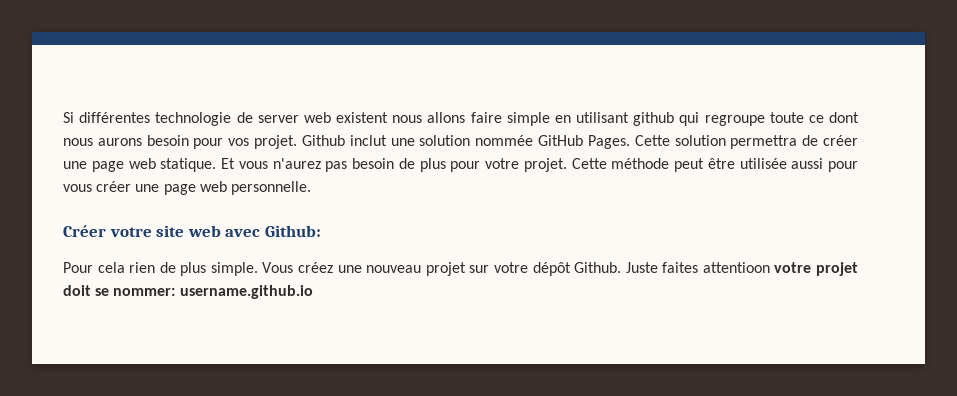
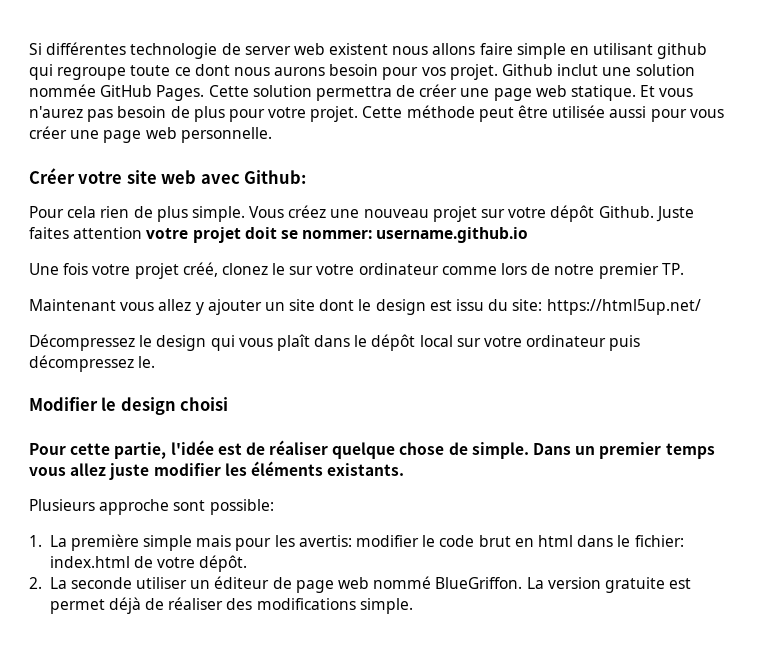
[702,262,770,273] attentioon -> [73,227,143,239] attention
(313, 292) none -> [29,262,684,279] [29,299,701,315] [29,334,641,351] [29,355,156,372] [29,397,229,415] [29,440,715,459] [29,461,405,480] [29,499,274,515] [29,534,684,551] [49,555,248,572] [29,576,692,593] [49,597,413,614] // Une fois votre projet créé, clonez le sur votre ordinateur comme lors de notre premier TP. // Maintenant vous allez y ajouter un site dont le design est issu du site: https://html5up.net/ // Décompressez le design qui vous plaît dans le dépôt local sur votre ordinateur puis décompressez le. // Modifier le design choisi // Pour cette partie, l'idée est de réaliser quelque chose de simple. Dans un premier temps vous allez juste modifier les éléments existants. // Plusieurs approche sont possible: // 1. La première simple mais pour les avertis: modifier le code brut en html dans le fichier: index.html de votre dépôt. // 2. La seconde utiliser un éditeur de page web nommé BlueGriffon. La version gratuite est permet déjà de réaliser des modifications simple.

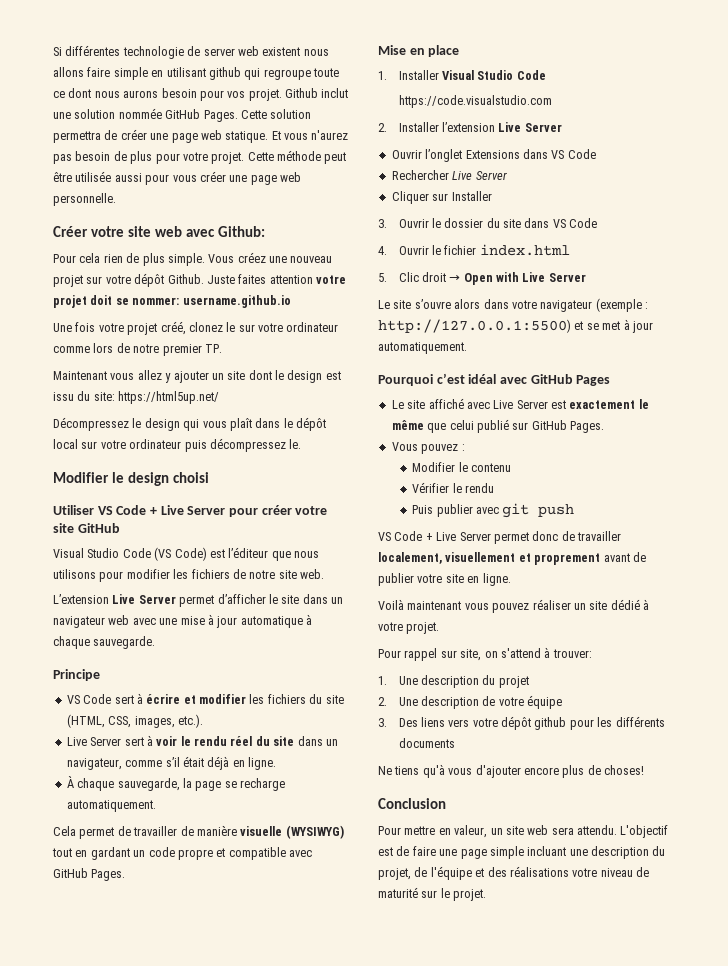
[29,440,715,459] [29,461,405,480] [29,499,274,515] [29,534,684,551] [49,555,248,572] [29,576,692,593] [49,597,413,614] Pour cette partie, l'idée est de réaliser quelque chose de simple. Dans un premier temps vous allez juste modifier les éléments existants. // Plusieurs approche sont possible: // 1. La première simple mais pour les avertis: modifier le code brut en html dans le fichier: index.html de votre dépôt. // 2. La seconde utiliser un éditeur de page web nommé BlueGriffon. La version gratuite est permet déjà de réaliser des modifications simple. -> [53,505,328,517] [53,523,120,533] [53,547,319,561] [53,569,324,582] [53,594,343,607] [53,614,312,628] [53,636,156,649] [53,669,100,681] [66,693,344,704] [66,714,203,728] [66,735,338,746] [66,756,276,770] [66,776,285,791] [66,800,156,812] [53,825,344,839] [52,847,312,860] [53,868,126,881] [378,45,460,57] [378,70,546,80] [398,95,552,108] [378,122,562,132] [391,149,596,162] [391,170,507,180] [391,191,492,204] [378,218,598,228] [378,244,570,256] [378,272,586,285] [378,298,648,312] [378,319,653,333] [378,342,467,354] [378,373,611,386] [391,398,649,409] [391,419,604,433] [391,442,465,454] [412,462,512,472] [412,482,495,493] [412,503,575,518] [378,531,621,544] [378,552,646,565] [378,573,511,586] [378,599,649,613] [378,622,440,634] [378,647,592,661] [378,675,529,688] [378,695,563,709] [378,716,665,730] [398,738,455,748] [378,764,644,778] [378,798,446,809] [378,825,669,838] [378,846,666,859] [378,866,649,880] [378,887,487,901] Utiliser VS Code + Live Server pour créer votre site GitHub // Visual Studio Code (VS Code) est l’éditeur que nous utilisons pour modifier les fichiers de notre site web. // L’extension Live Server permet d’afficher le site dans un navigateur web avec une mise à jour automatique à chaque sauvegarde. // Principe // VS Code sert à écrire et modifier les fichiers du site (HTML, CSS, images, etc.). // Live Server sert à voir le rendu réel du site dans un navigateur, comme s’il était déjà en ligne. // À chaque sauvegarde, la page se recharge automatiquement. // Cela permet de travailler de manière visuelle (WYSIWYG) tout en gardant un code propre et compatible avec GitHub Pages. // Mise en place // 1. Installer Visual Studio Code // https://code.visualstudio.com // 2. Installer l’extension Live Server // Ouvrir l’onglet Extensions dans VS Code // Rechercher Live Server // Cliquer sur Installer // 3. Ouvrir le dossier du site dans VS Code // 4. Ouvrir le fichier index.html // 5. Clic droit → Open with Live Server // Le site s’ouvre alors dans votre navigateur (exemple : http://127.0.0.1:5500) et se met à jour automatiquement. // Pourquoi c’est idéal avec GitHub Pages // Le site affiché avec Live Server est exactement le même que celui publié sur GitHub Pages. // Vous pouvez : // Modifier le contenu // Vérifier le rendu // Puis publier avec git push // VS Code + Live Server permet donc de travailler localement, visuellement et proprement avant de publier votre site en ligne. // Voilà maintenant vous pouvez réaliser un site dédié à votre projet. // Pour rappel sur site, on s'attend à trouver: // 1. Une description du projet // 2. Une description de votre équipe // 3. Des liens vers votre dépôt github pour les différents documents // Ne tiens qu'à vous d'ajouter encore plus de choses! // Conclusion // Pour mettre en valeur, un site web sera attendu. L'objectif est de faire une page simple incluant une description du projet, de l'équipe et des réalisations votre niveau de maturité sur le projet.

